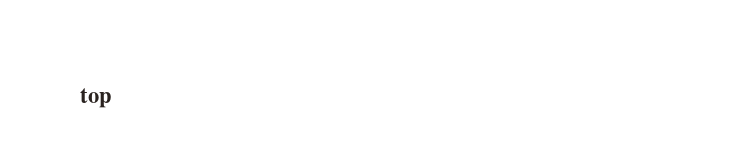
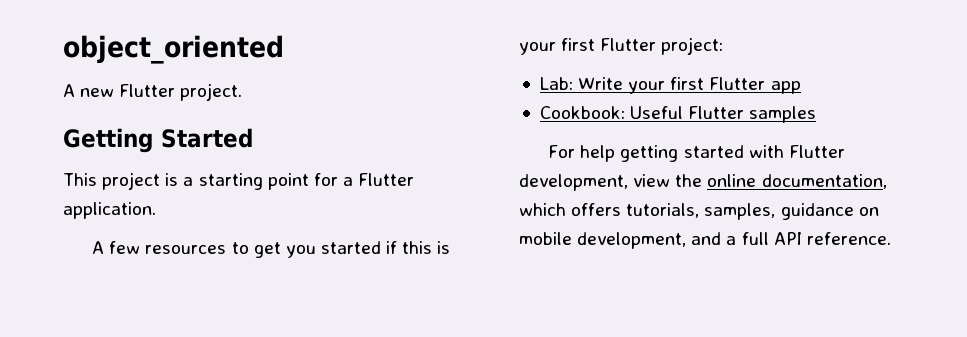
[80,88,112,108] top -> [63,35,284,64] [63,83,243,101] [63,128,253,153] [63,172,415,190] [63,202,156,219] [92,241,451,258] [519,37,724,55] [539,77,801,94] [539,106,817,123] [548,145,845,162] [519,174,887,191] [519,203,879,220] [519,232,891,249] object_oriented // A new Flutter project. // Getting Started // This project is a starting point for a Flutter application. // A few resources to get you started if this is your first Flutter project: // Lab: Write your first Flutter app // Cookbook: Useful Flutter samples // For help getting started with Flutter development, view the online documentation, which offers tutorials, samples, guidance on mobile development, and a full API reference.

